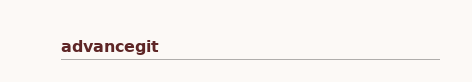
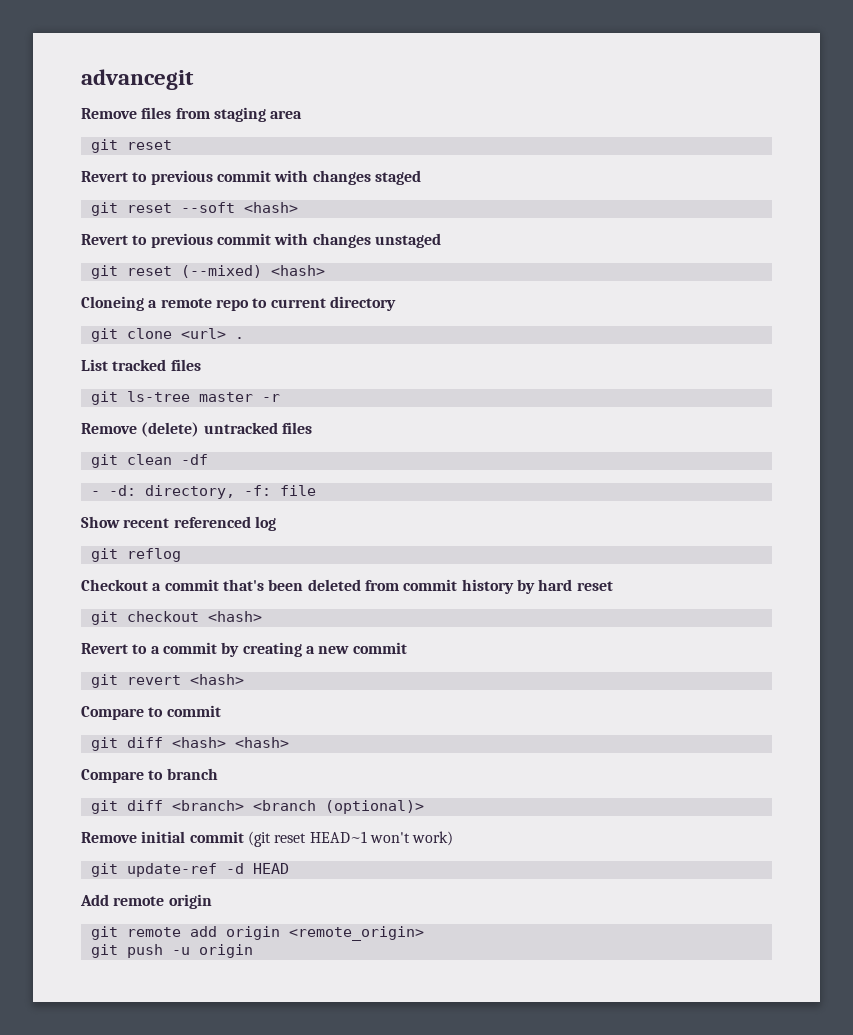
(159, 47) none -> [81,107,303,122] [90,139,172,153] [81,170,421,185] [90,202,298,216] [81,233,441,248] [90,265,325,279] [81,296,396,311] [90,328,244,342] [81,359,201,371] [90,391,280,405] [81,422,312,437] [90,454,208,468] [90,485,316,499] [81,516,276,531] [90,548,181,562] [81,579,613,594] [90,611,262,625] [81,642,407,657] [90,674,244,688] [81,705,221,720] [90,737,289,751] [81,768,218,783] [90,800,424,814] [81,831,454,847] [90,863,289,877] [80,894,212,909] [90,926,424,941] [90,944,253,958] // Remove files from staging area // git reset // Revert to previous commit with changes staged // git reset --soft <hash> // Revert to previous commit with changes unstaged // git reset (--mixed) <hash> // Cloneing a remote repo to current directory // git clone <url> . // List tracked files // git ls-tree master -r // Remove (delete) untracked files // git clean -df // - -d: directory, -f: file // Show recent referenced log // git reflog // Checkout a commit that's been deleted from commit history by hard reset // git checkout <hash> // Revert to a commit by creating a new commit // git revert <hash> // Compare to commit // git diff <hash> <hash> // Compare to branch // git diff <branch> <branch (optional)> // Remove initial commit (git reset HEAD~1 won't work) // git update-ref -d HEAD // Add remote origin // git remote add origin <remote_origin> // git push -u origin

